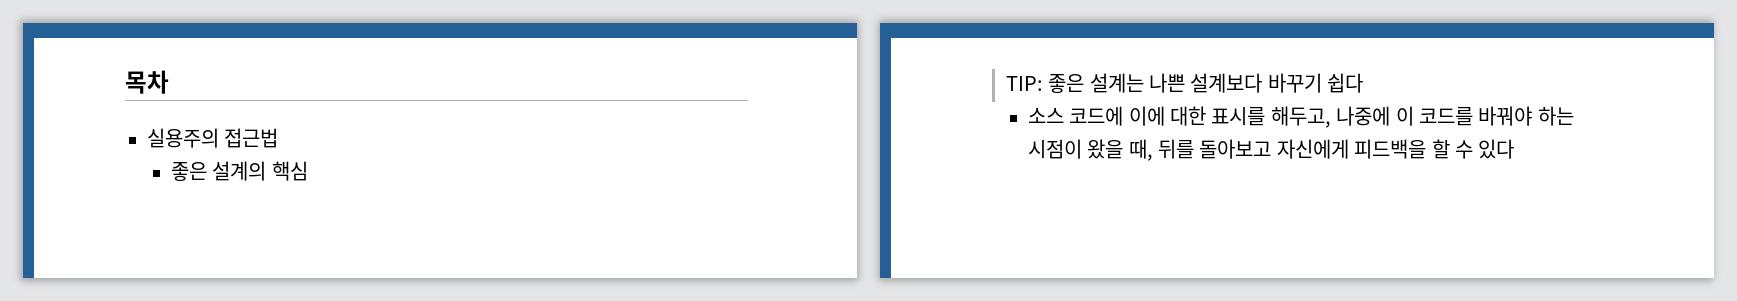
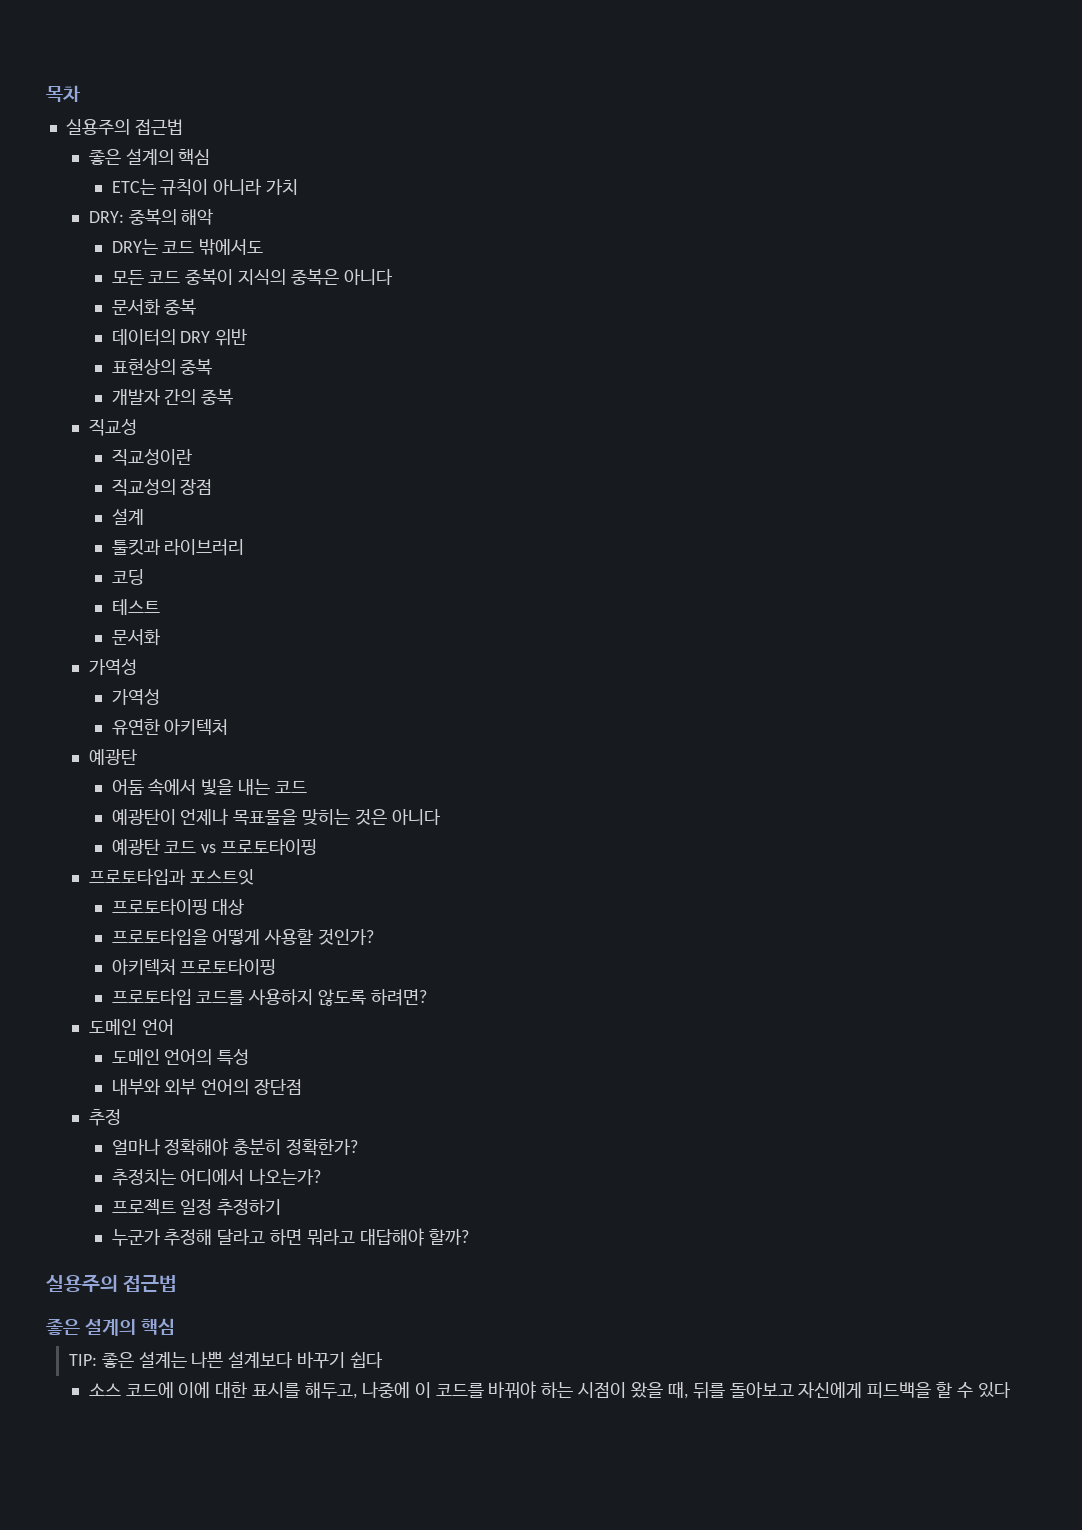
(308, 171) none -> [111,179,299,196] [88,209,214,225] [111,239,264,255] [111,269,393,285] [111,298,197,316] [111,329,248,346] [111,358,213,375] [111,389,234,405] [88,419,137,436] [111,449,192,466] [111,479,213,496] [111,508,144,525] [111,539,245,556] [111,569,144,585] [111,599,160,615] [111,628,161,646] [88,659,137,675] [111,689,160,705] [111,719,229,736] [88,749,137,765] [111,779,308,796] [111,808,441,826] [111,838,318,855] [88,868,254,885] [111,898,245,915] [111,928,375,945] [111,958,277,976] [111,988,428,1006] [88,1019,174,1035] [111,1049,250,1065] [111,1079,303,1095] [88,1109,121,1126] [111,1138,359,1156] [111,1168,322,1186] [111,1199,282,1216] [111,1228,469,1246] [46,1274,178,1292] [46,1318,176,1336] // ETC는 규칙이 아니라 가치 // DRY: 중복의 해악 // DRY는 코드 밖에서도 // 모든 코드 중복이 지식의 중복은 아니다 // 문서화 중복 // 데이터의 DRY 위반 // 표현상의 중복 // 개발자 간의 중복 // 직교성 // 직교성이란 // 직교성의 장점 // 설계 // 툴킷과 라이브러리 // 코딩 // 테스트 // 문서화 // 가역성 // 가역성 // 유연한 아키텍처 // 예광탄 // 어둠 속에서 빛을 내는 코드 // 예광탄이 언제나 목표물을 맞히는 것은 아니다 // 예광탄 코드 vs 프로토타이핑 // 프로토타입과 포스트잇 // 프로토타이핑 대상 // 프로토타입을 어떻게 사용할 것인가? // 아키텍처 프로토타이핑 // 프로토타입 코드를 사용하지 않도록 하려면? // 도메인 언어 // 도메인 언어의 특성 // 내부와 외부 언어의 장단점 // 추정 // 얼마나 정확해야 충분히 정확한가? // 추정치는 어디에서 나오는가? // 프로젝트 일정 추정하기 // 누군가 추정해 달라고 하면 뭐라고 대답해야 할까? // 실용주의 접근법 // 좋은 설계의 핵심

